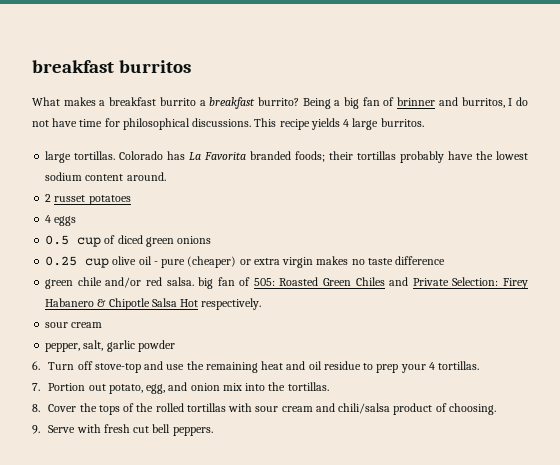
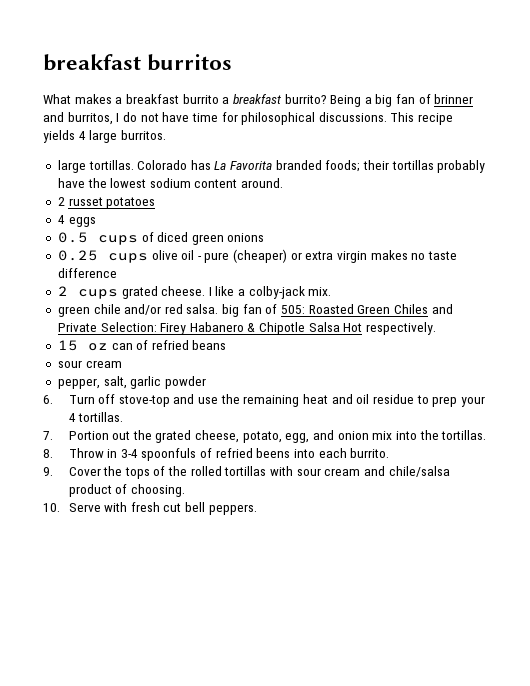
[77,237,102,247] cup -> [97,235,138,245] cups
[85,258,110,268] cup -> [107,253,148,263] cups
(446, 260) none -> [57,286,332,299] // 2 cups grated cheese. I like a colby-jack mix.
(262, 304) none -> [57,340,227,351] // 15 oz can of refried beans
(106, 387) none -> [132,430,240,443] the grated cheese,
(40, 408) none -> [68,448,390,461] [43,467,53,476] Throw in 3-4 spoonfuls of refried beens into each burrito. // 9.
[338,403,391,414] chili/salsa -> [388,466,450,477] chile/salsa
[32,425,40,434] 9. -> [43,503,60,512] 10.

